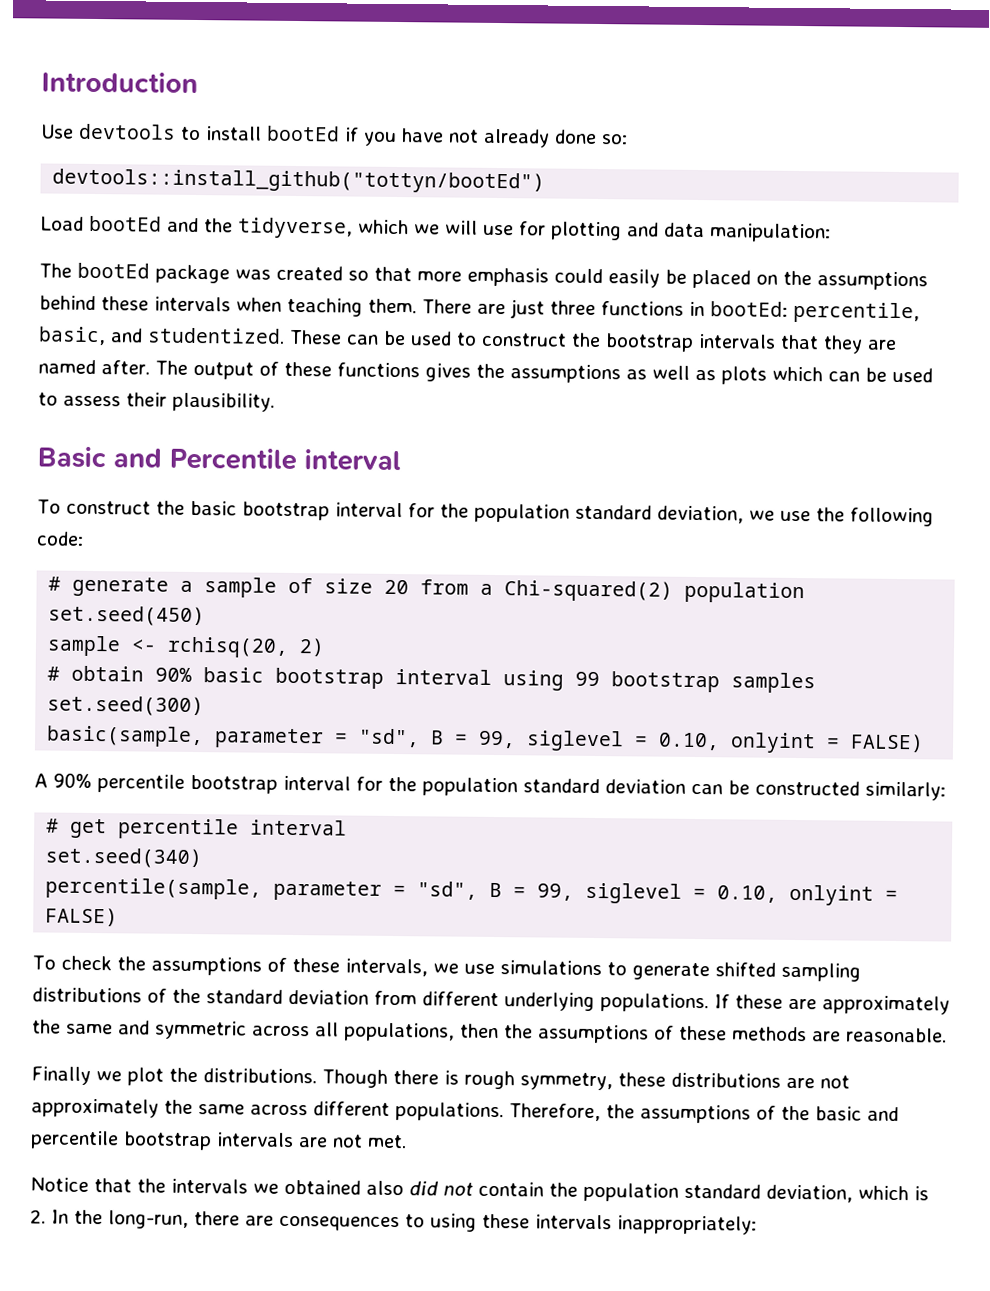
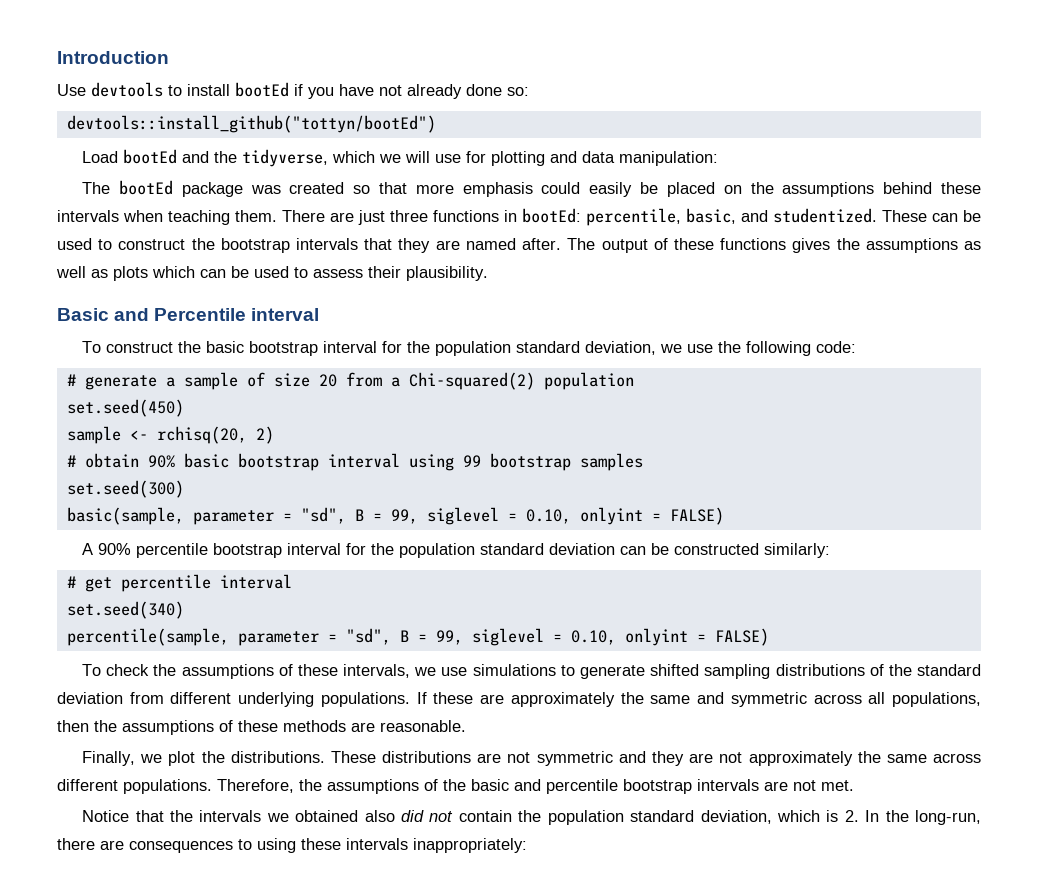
[31,1066,91,1085] Finally -> [82,751,136,766] Finally,
[322,1069,781,1091] Though there is rough symmetry, these distributions -> [330,751,684,766] These distributions are not symmetric and they

